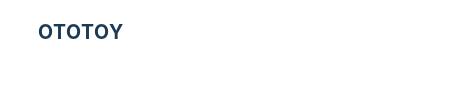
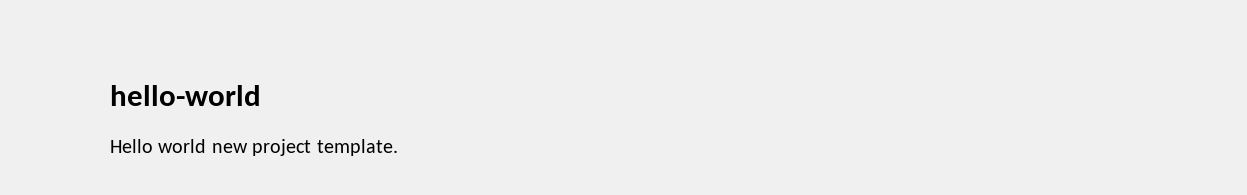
[38,24,123,39] OTOTOY -> [110,85,261,106] [110,139,398,156] hello-world // Hello world new project template.

